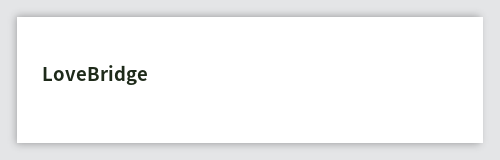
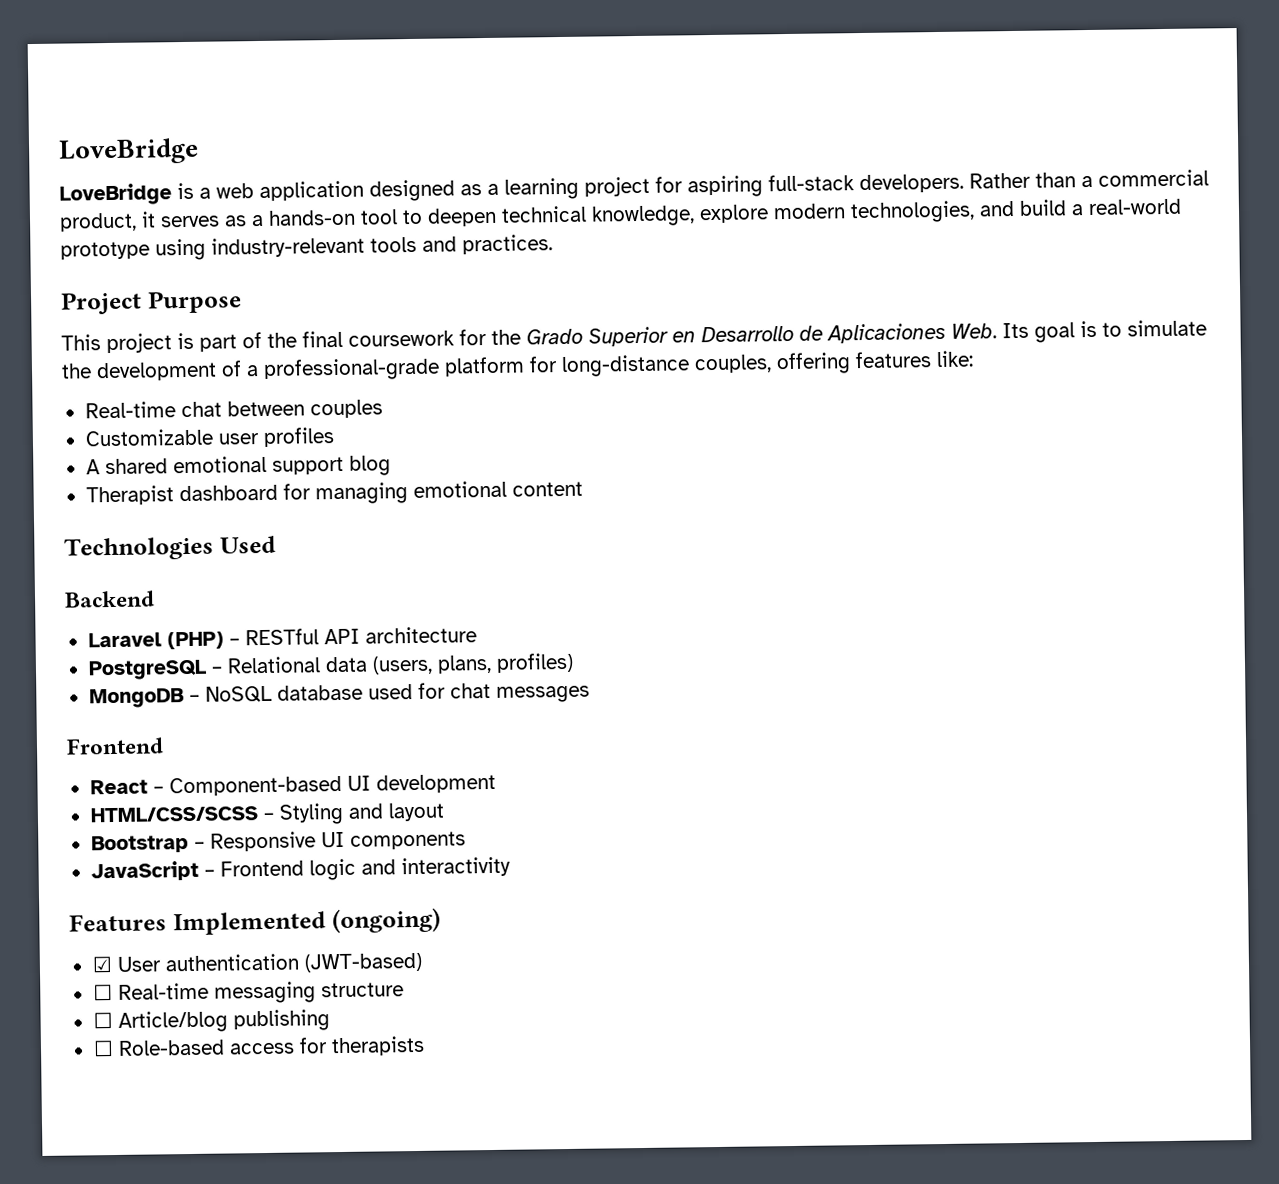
[42,65,148,85] LoveBridge -> [58,137,199,165] [59,169,1209,206] [59,198,1182,232] [60,234,553,261] [60,290,242,315] [61,319,1207,354] [61,350,974,382] [84,399,383,419] [84,427,335,447] [85,455,391,476] [85,480,583,506] [64,535,276,561] [64,590,155,608] [87,626,477,650] [87,652,574,681] [88,682,590,709] [66,737,164,755] [89,773,496,797] [89,802,445,825] [90,831,466,854] [90,856,511,882] [69,907,441,936] [91,952,423,973] [92,981,404,1004] [92,1009,330,1033] [92,1035,425,1057] LoveBridge // LoveBridge is a web application designed as a learning project for aspiring full-stack developers. Rather than a commercial product, it serves as a hands-on tool to deepen technical knowledge, explore modern technologies, and build a real-world prototype using industry-relevant tools and practices. // Project Purpose // This project is part of the final coursework for the Grado Superior en Desarrollo de Aplicaciones Web. Its goal is to simulate the development of a professional-grade platform for long-distance couples, offering features like: // Real-time chat between couples // Customizable user profiles // A shared emotional support blog // Therapist dashboard for managing emotional content // Technologies Used // Backend // Laravel (PHP) – RESTful API architecture // PostgreSQL – Relational data (users, plans, profiles) // MongoDB – NoSQL database used for chat messages // Frontend // React – Component-based UI development // HTML/CSS/SCSS – Styling and layout // Bootstrap – Responsive UI components // JavaScript – Frontend logic and interactivity // Features Implemented (ongoing) // ☑ User authentication (JWT-based) // ☐ Real-time messaging structure // ☐ Article/blog publishing // ☐ Role-based access for therapists

